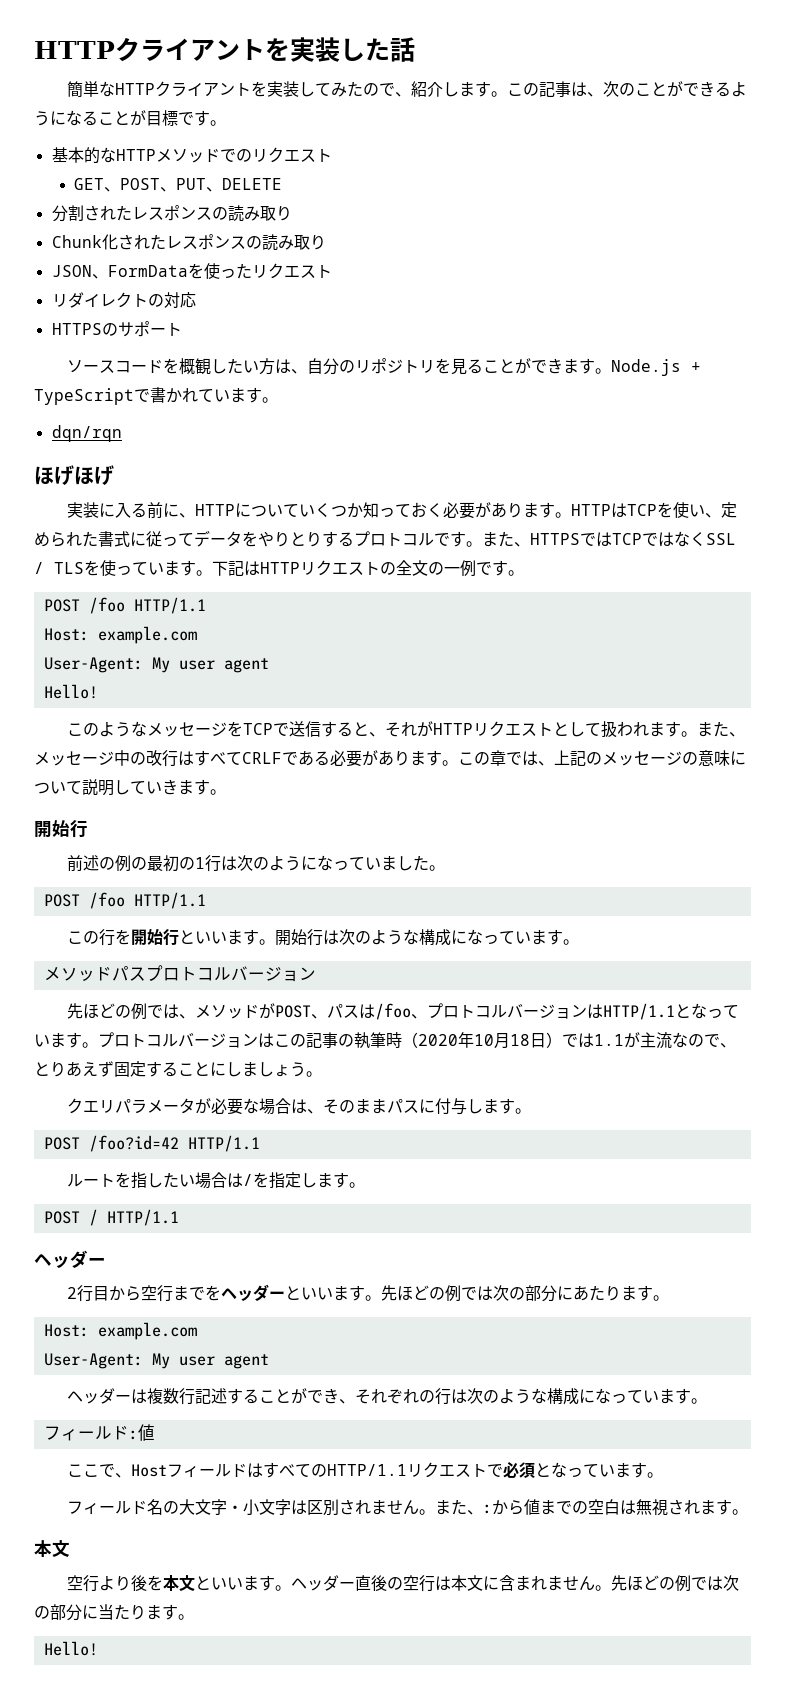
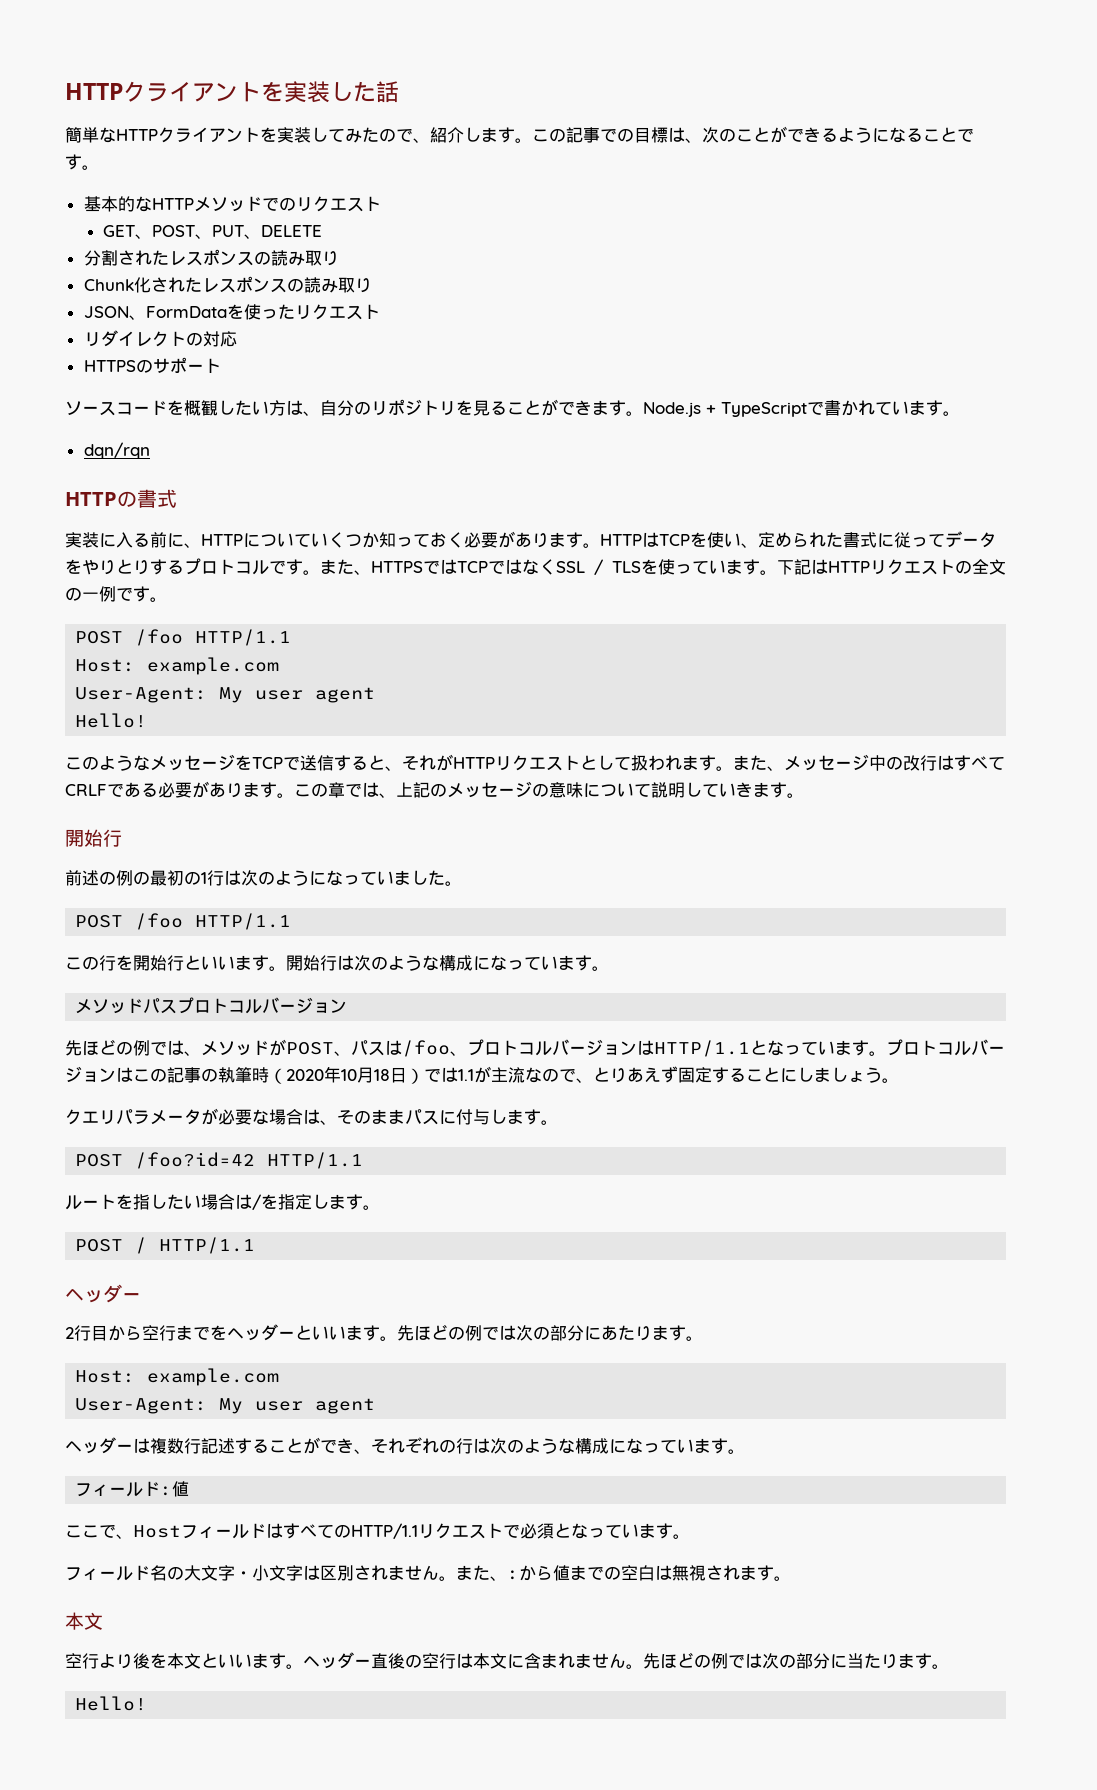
(571, 89) none -> [600,127,668,143] での目標
[130,110,178,126] が目標 -> (957, 134) none
[34,465,114,485] ほげほげ -> [65,489,177,508] HTTPの書式

